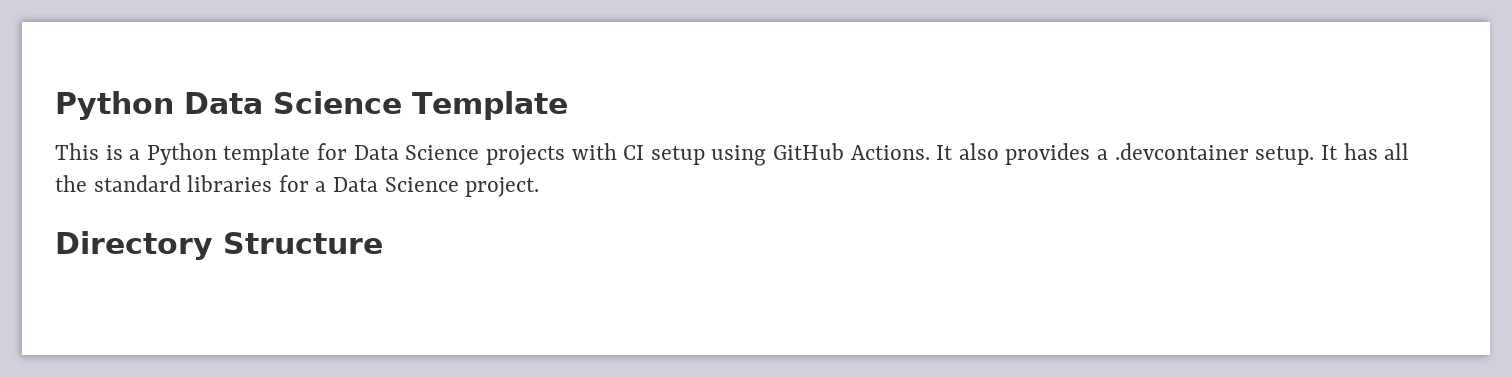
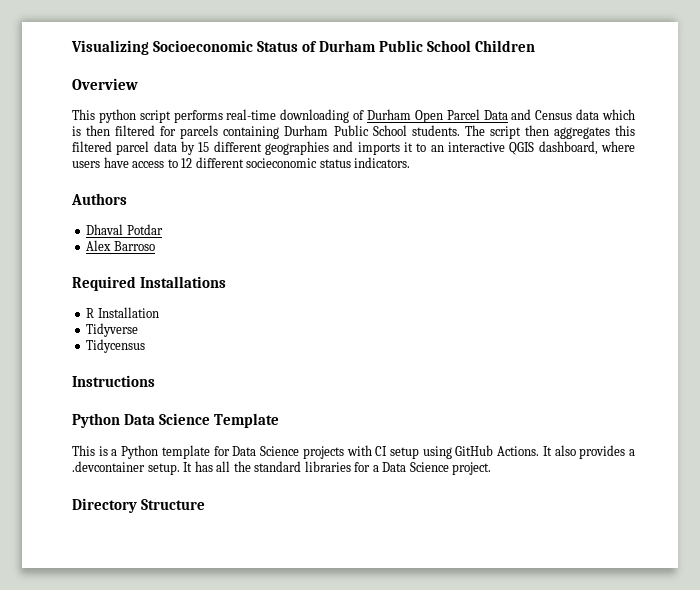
(55, 105) none -> [71,40,536,55] [72,78,138,90] [72,109,635,123] [72,125,635,139] [72,141,635,155] [72,157,411,168] [71,193,127,205] [86,224,163,235] [86,240,155,251] [72,276,226,291] [86,307,159,318] [86,323,139,337] [86,339,146,353] [72,375,155,387] Visualizing Socioeconomic Status of Durham Public School Children // Overview // This python script performs real-time downloading of Durham Open Parcel Data and Census data which is then filtered for parcels containing Durham Public School students. The script then aggregates this filtered parcel data by 15 different geographies and imports it to an interactive QGIS dashboard, where users have access to 12 different socieconomic status indicators. // Authors // Dhaval Potdar // Alex Barroso // Required Installations // R Installation // Tidyverse // Tidycensus // Instructions //

